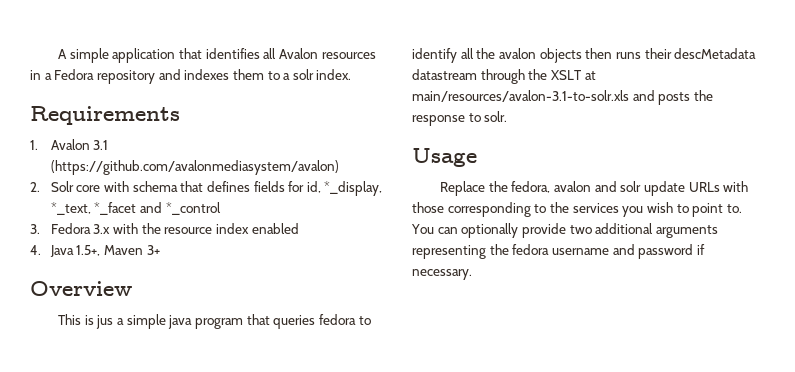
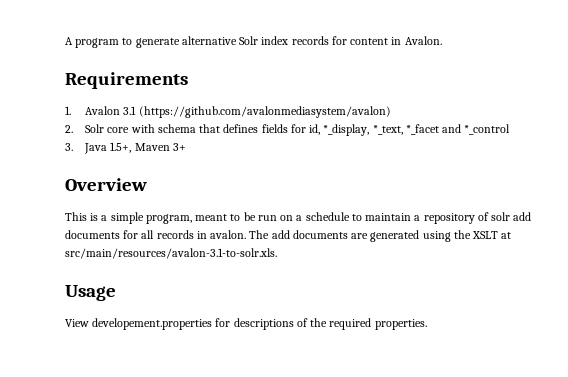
[69,48,376,63] [30,69,352,84] simple application that identifies all Avalon resources in a Fedora repository and indexes them to a solr index. -> [75,36,442,48] program to generate alternative Solr index records for content in Avalon.
[50,223,299,234] [30,245,41,255] Fedora 3.x with the resource index enabled // 4. -> (73, 147) none
[96,315,114,329] jus -> (99, 217) none
[168,314,371,329] [412,48,757,63] [412,69,596,84] [412,90,713,105] [412,111,508,126] [412,148,477,167] [440,181,749,196] [412,202,742,217] [411,223,718,238] [412,244,705,259] [412,269,472,280] java program that queries fedora to identify all the avalon objects then runs their descMetadata datastream through the XSLT at main/resources/avalon-3.1-to-solr.xls and posts the response to solr. // Usage // Replace the fedora, avalon and solr update URLs with those corresponding to the services you wish to point to. You can optionally provide two additional arguments representing the fedora username and password if necessary. -> [145,212,532,224] [65,230,512,242] [65,248,277,259] [65,285,116,301] [65,318,427,330] program, meant to be run on a schedule to maintain a repository of solr add documents for all records in avalon. The add documents are generated using the XSLT at src/main/resources/avalon-3.1-to-solr.xls. // Usage // View developement.properties for descriptions of the required properties.

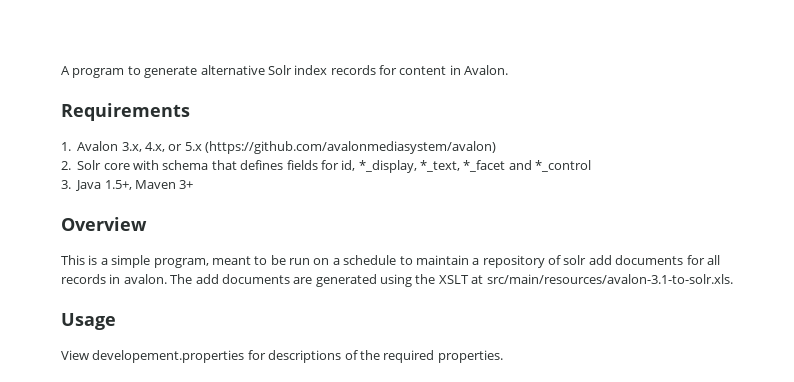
[123,106,137,115] 3.1 -> [121,142,202,152] 3.x, 4.x, or 5.x

